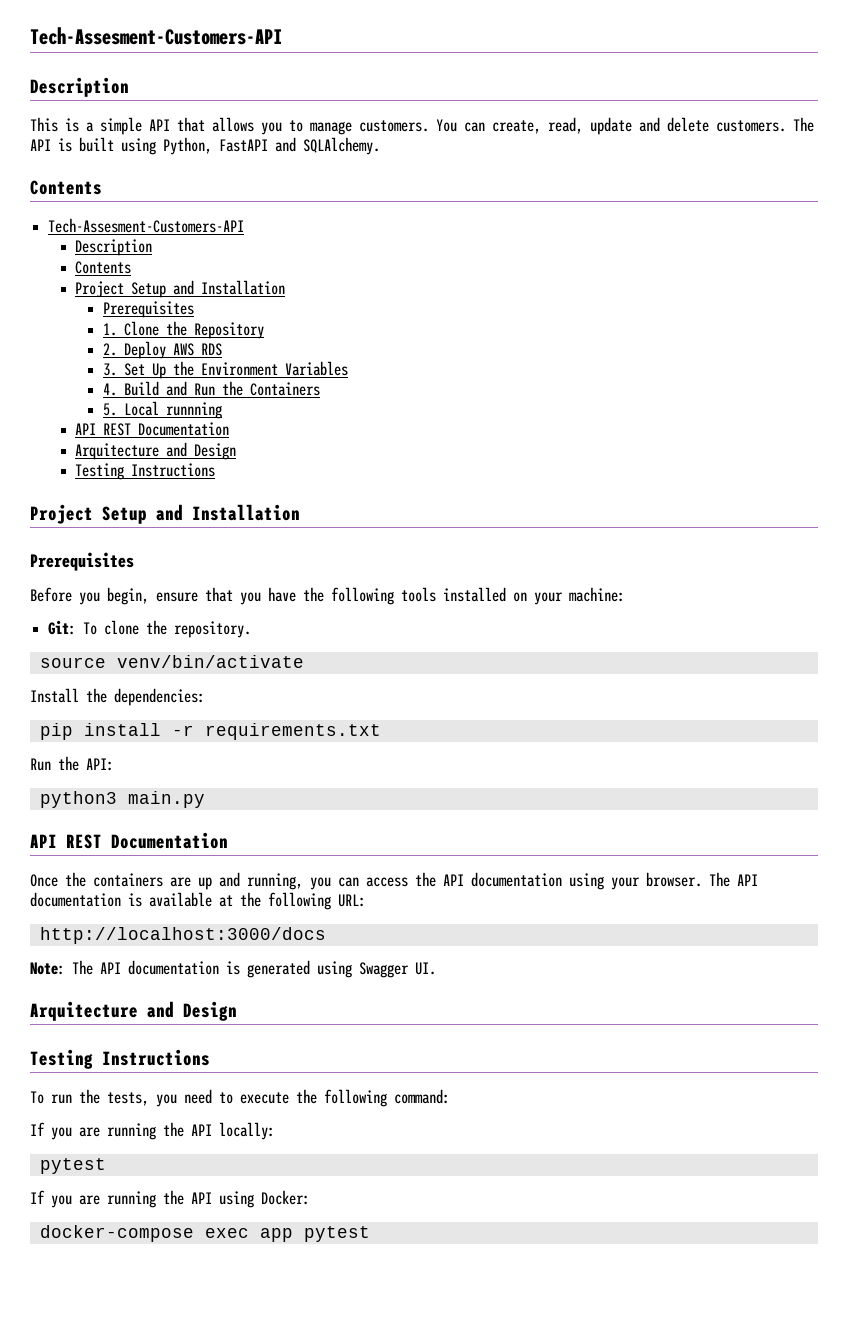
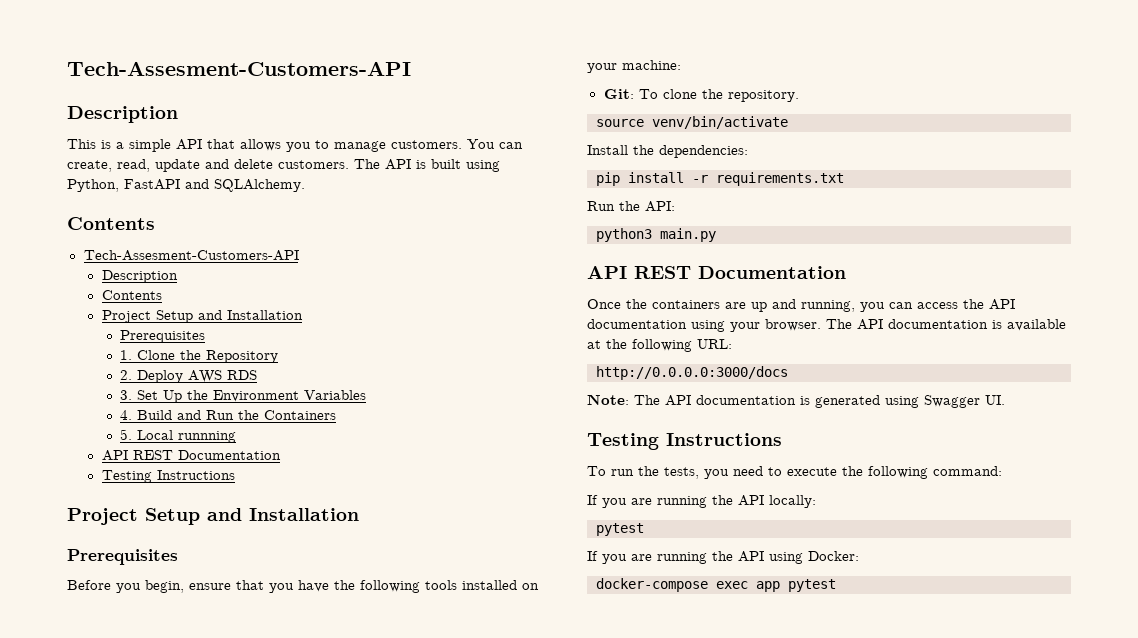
[75,442,237,460] // Arquitecture and Design -> (281, 455) none
[39,927,326,944] http://localhost:3000/docs -> [596,366,788,380] http://0.0.0.0:3000/docs
[30,1001,237,1021] // Arquitecture and Design -> (1005, 400) none

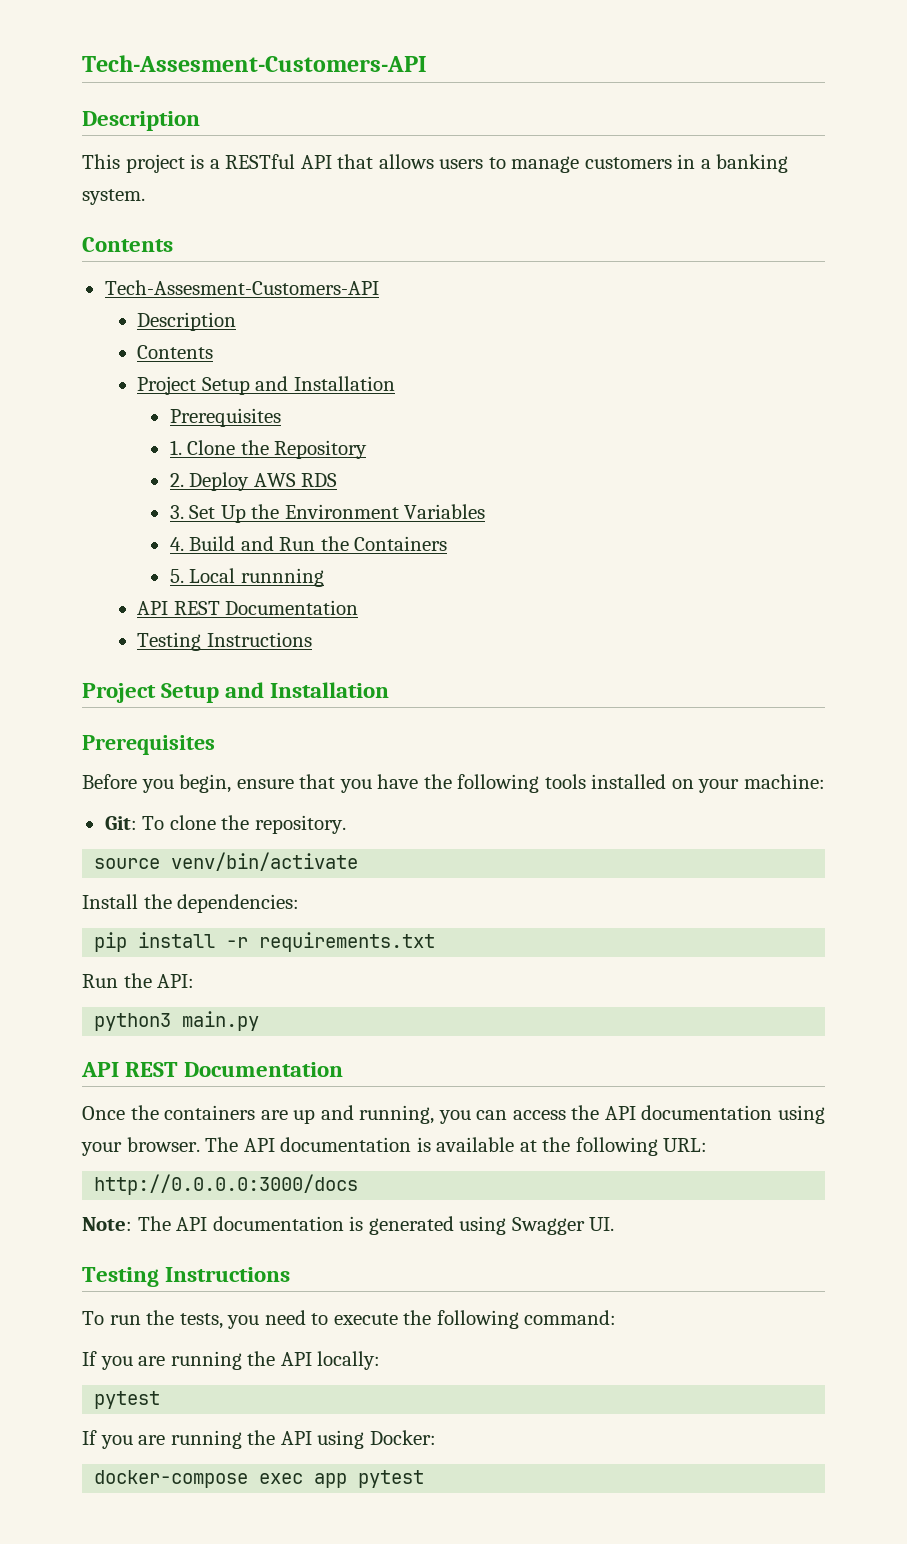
(96, 144) none -> [125,154,185,173] project
[129,139,171,152] simple -> [225,154,296,169] RESTful
[286,142,311,152] you -> [439,159,484,169] users
[391,139,523,149] [67,159,500,172] [67,179,305,192] customers. You can create, read, update and delete customers. The API is built using Python, FastAPI and SQLAlchemy. -> [584,154,789,173] [82,189,145,205] customers in a banking system.

